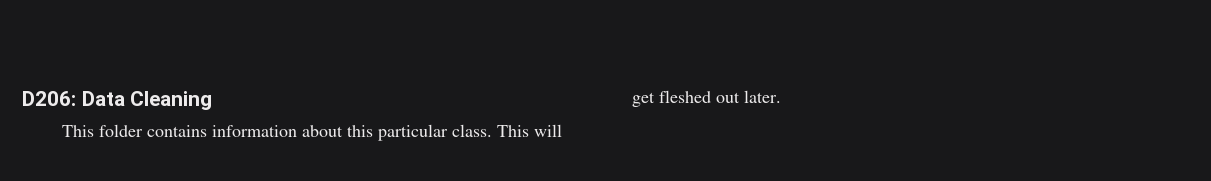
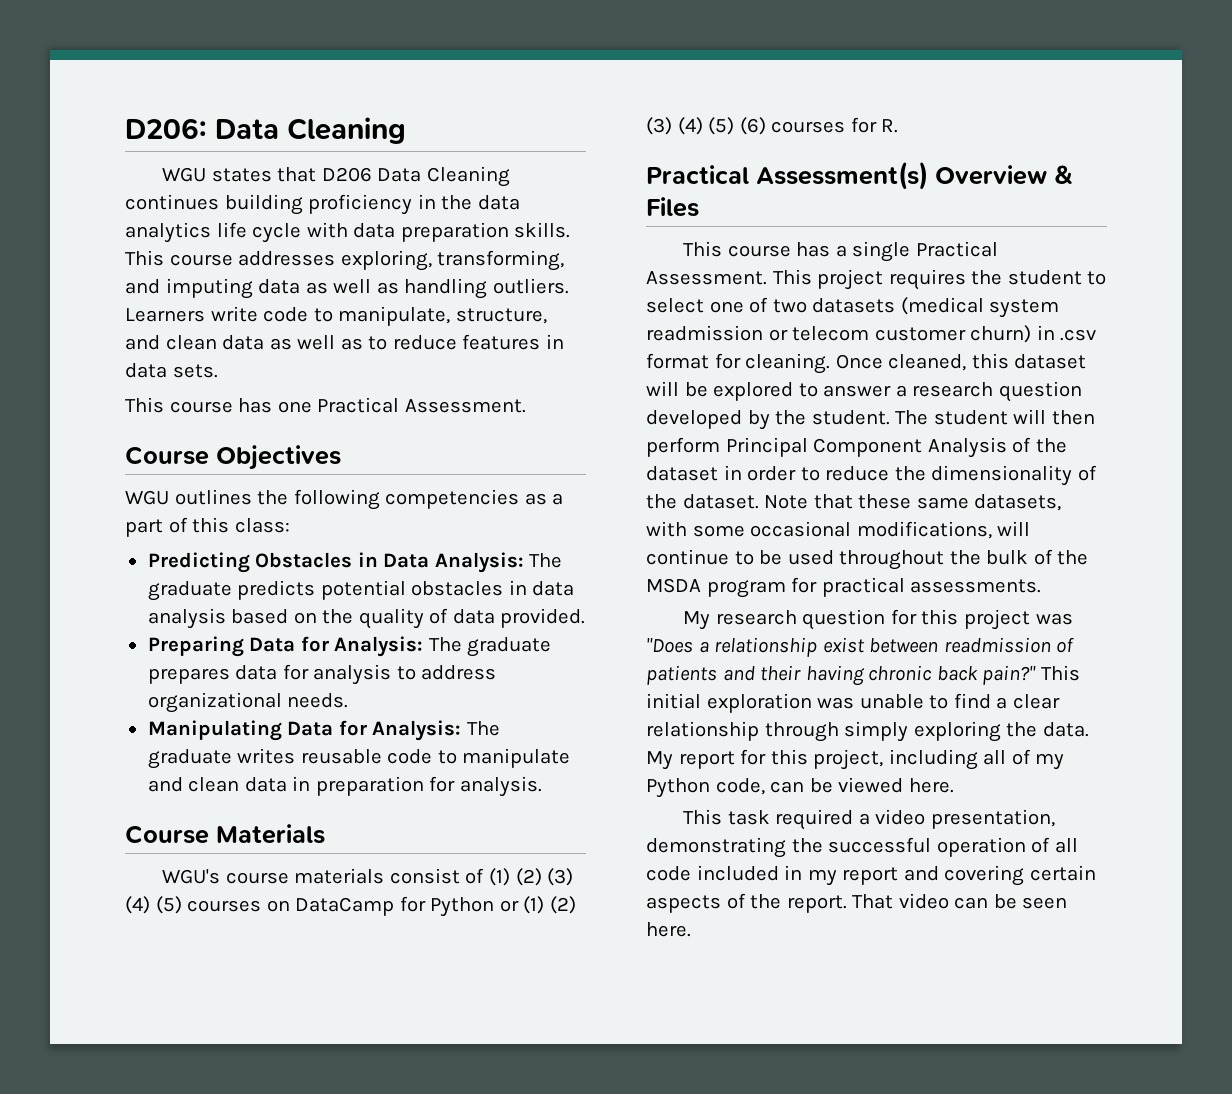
[61,124,562,141] [632,90,781,107] This folder contains information about this particular class. This will get fleshed out later. -> [162,166,511,187] [125,194,520,215] [125,222,571,243] [125,250,565,271] [125,278,569,299] [125,306,547,326] [125,334,564,350] [125,363,218,378] [125,397,526,413] [125,445,341,470] [125,489,564,510] [125,517,290,537] [147,552,563,573] [147,580,575,601] [147,608,586,629] [147,636,552,657] [147,664,497,685] [147,692,349,713] [147,720,500,741] [147,748,571,769] [147,776,542,797] [125,824,325,844] [162,868,574,886] [125,896,576,917] [646,117,899,135] [646,161,1073,190] [646,197,699,217] [683,241,999,262] [646,269,1107,290] [646,297,1060,318] [646,325,1097,343] [646,353,1087,374] [646,381,1082,402] [646,409,1095,430] [646,437,1067,458] [646,465,1097,486] [646,494,1062,511] [646,521,1031,539] [646,549,1089,570] [646,577,1042,598] [683,609,1073,630] [646,637,1075,657] [646,665,1080,686] [646,693,1060,713] [646,721,1089,742] [646,749,1065,770] [646,777,954,798] [683,809,1056,830] [646,837,1078,858] [646,865,1096,886] [646,893,1068,913] [646,922,691,937] WGU states that D206 Data Cleaning continues building proficiency in the data analytics life cycle with data preparation skills. This course addresses exploring, transforming, and imputing data as well as handling outliers. Learners write code to manipulate, structure, and clean data as well as to reduce features in data sets. // This course has one Practical Assessment. // Course Objectives // WGU outlines the following competencies as a part of this class: // Predicting Obstacles in Data Analysis: The graduate predicts potential obstacles in data analysis based on the quality of data provided. // Preparing Data for Analysis: The graduate prepares data for analysis to address organizational needs. // Manipulating Data for Analysis: The graduate writes reusable code to manipulate and clean data in preparation for analysis. // Course Materials // WGU's course materials consist of (1) (2) (3) (4) (5) courses on DataCamp for Python or (1) (2) (3) (4) (5) (6) courses for R. // Practical Assessment(s) Overview & Files // This course has a single Practical Assessment. This project requires the student to select one of two datasets (medical system readmission or telecom customer churn) in .csv format for cleaning. Once cleaned, this dataset will be explored to answer a research question developed by the student. The student will then perform Principal Component Analysis of the dataset in order to reduce the dimensionality of the dataset. Note that these same datasets, with some occasional modifications, will continue to be used throughout the bulk of the MSDA program for practical assessments. // My research question for this project was "Does a relationship exist between readmission of patients and their having chronic back pain?" This initial exploration was unable to find a clear relationship through simply exploring the data. My report for this project, including all of my Python code, can be viewed here. // This task required a video presentation, demonstrating the successful operation of all code included in my report and covering certain aspects of the report. That video can be seen here.

